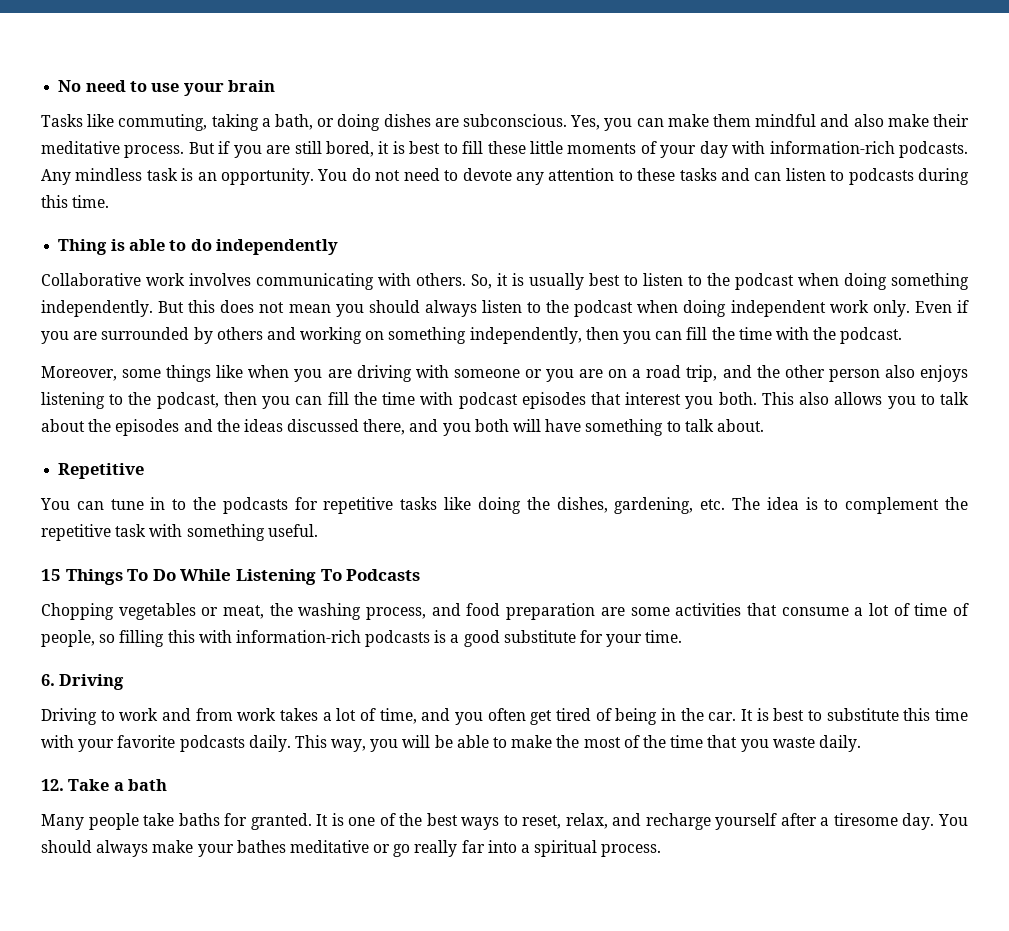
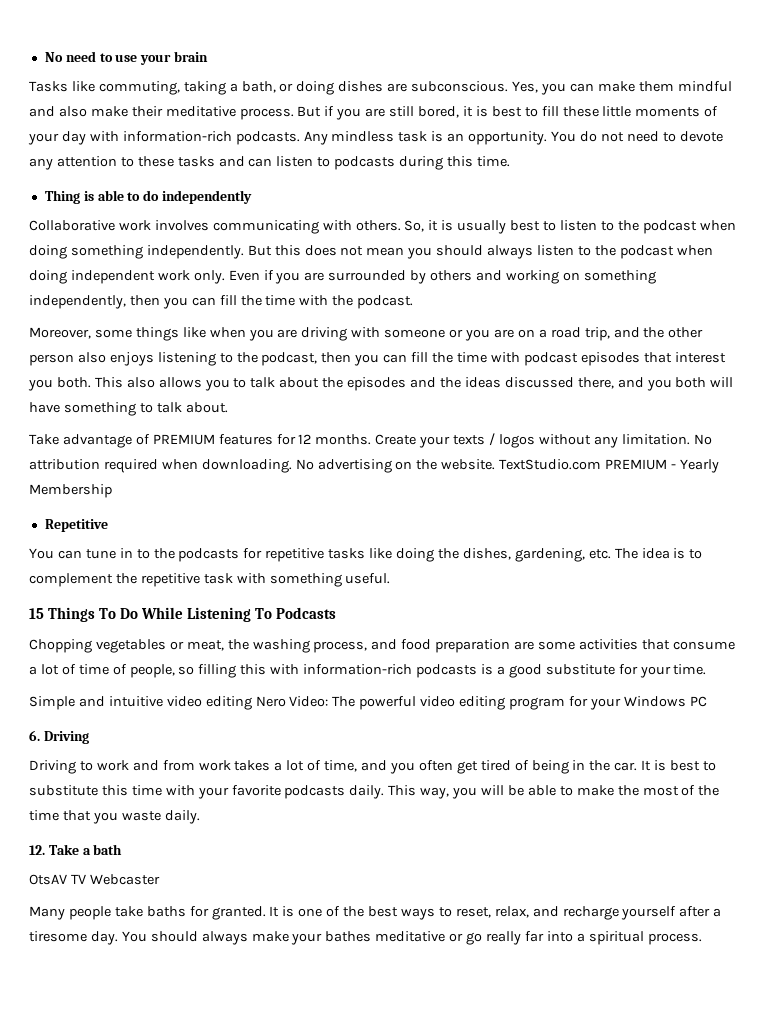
(764, 425) none -> [29,433,712,448] [29,459,719,473] [29,484,112,498] // Take advantage of PREMIUM features for 12 months. Create your texts / logos without any limitation. No attribution required when downloading. No advertising on the website. TextStudio.com PREMIUM - Yearly Membership
(683, 636) none -> [29,696,707,710] // Simple and intuitive video editing Nero Video: The powerful video editing program for your Windows PC
(168, 785) none -> [29,874,160,885] // OtsAV TV Webcaster

